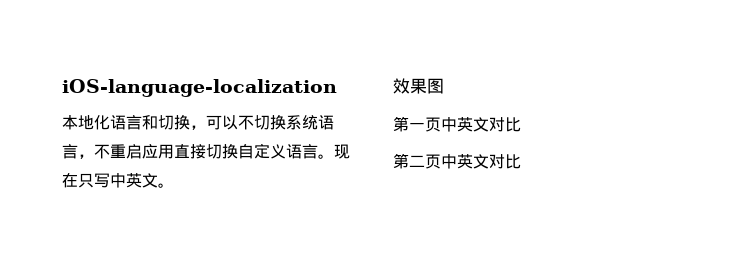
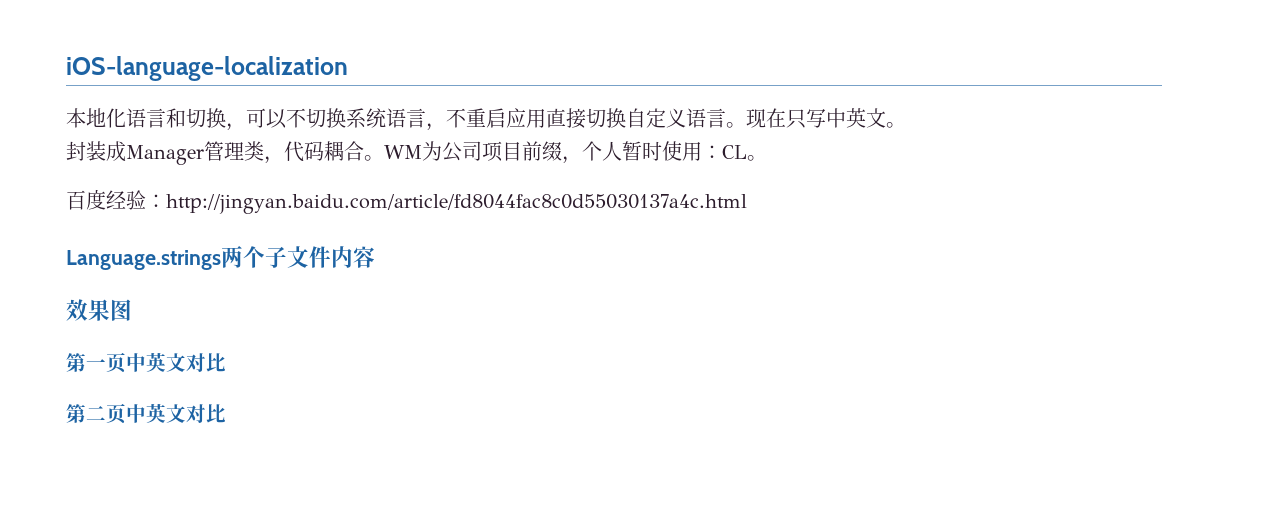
(174, 185) none -> [66,141,767,165] [66,189,747,214] [66,246,375,270] // 封装成Manager管理类，代码耦合。WM为公司项目前缀，个人暂时使用：CL。 // 百度经验：http://jingyan.baidu.com/article/fd8044fac8c0d55030137a4c.html // Language.strings两个子文件内容

